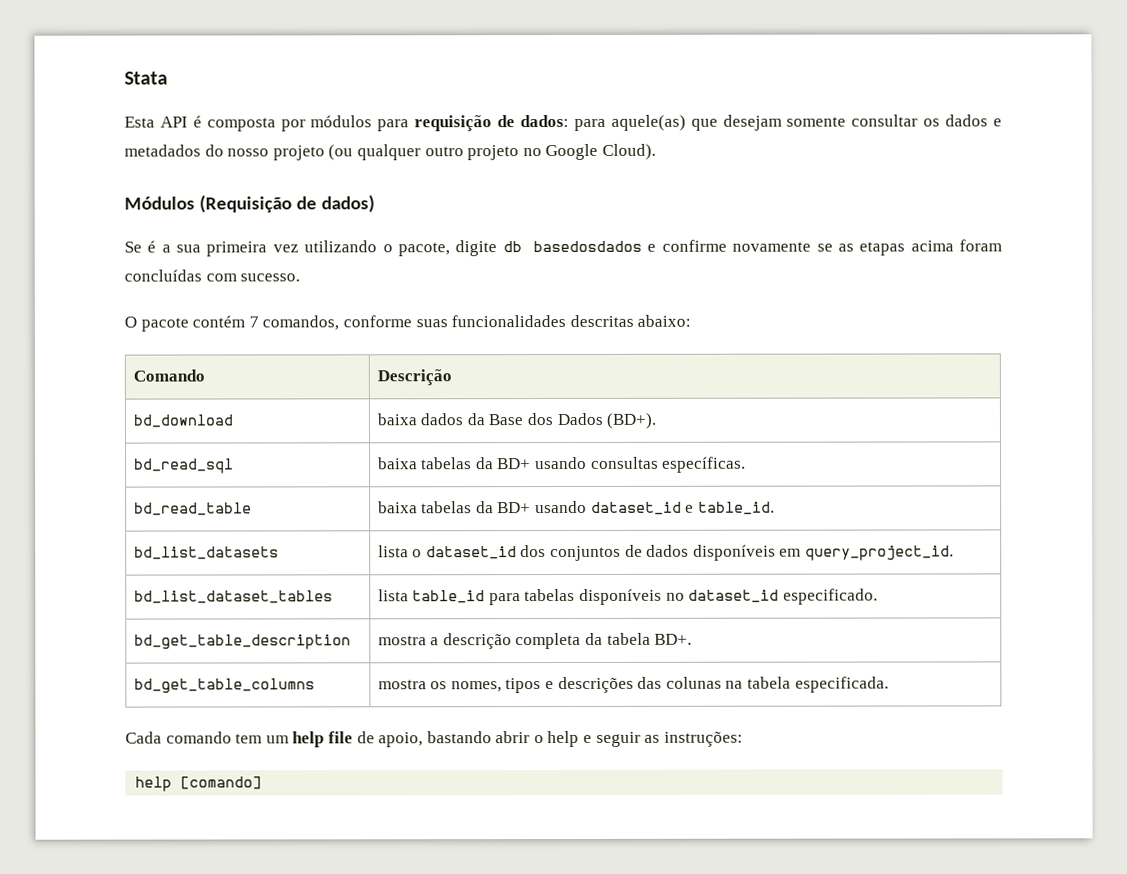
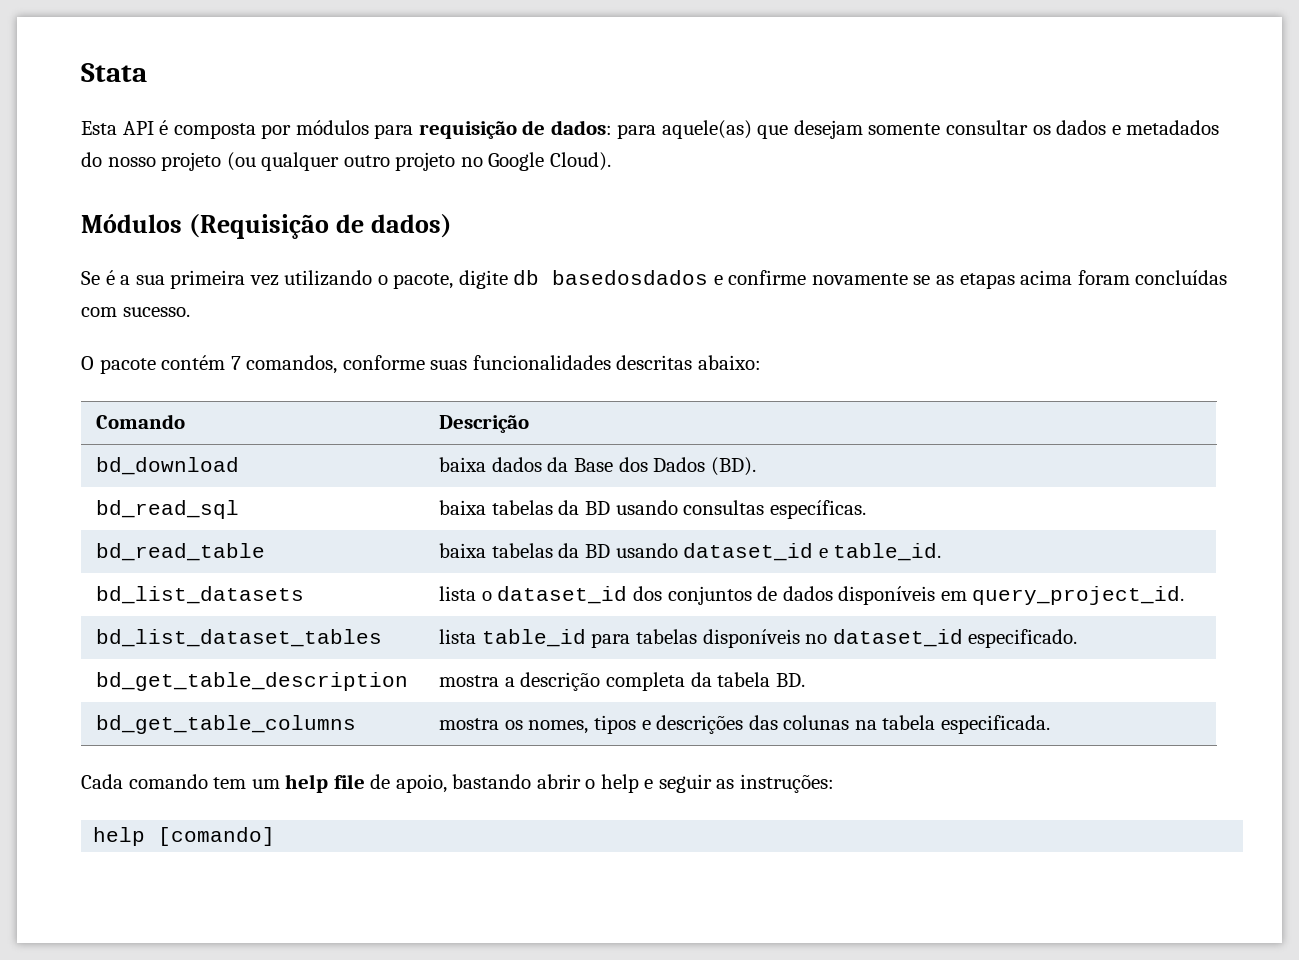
[606,412,657,429] (BD+). -> [710,457,756,476] (BD).
[497,458,532,470] BD+ -> [584,501,610,515] BD
[497,502,532,514] BD+ -> [584,544,610,558] BD
[654,633,693,645] BD+. -> [775,673,805,687] BD.

